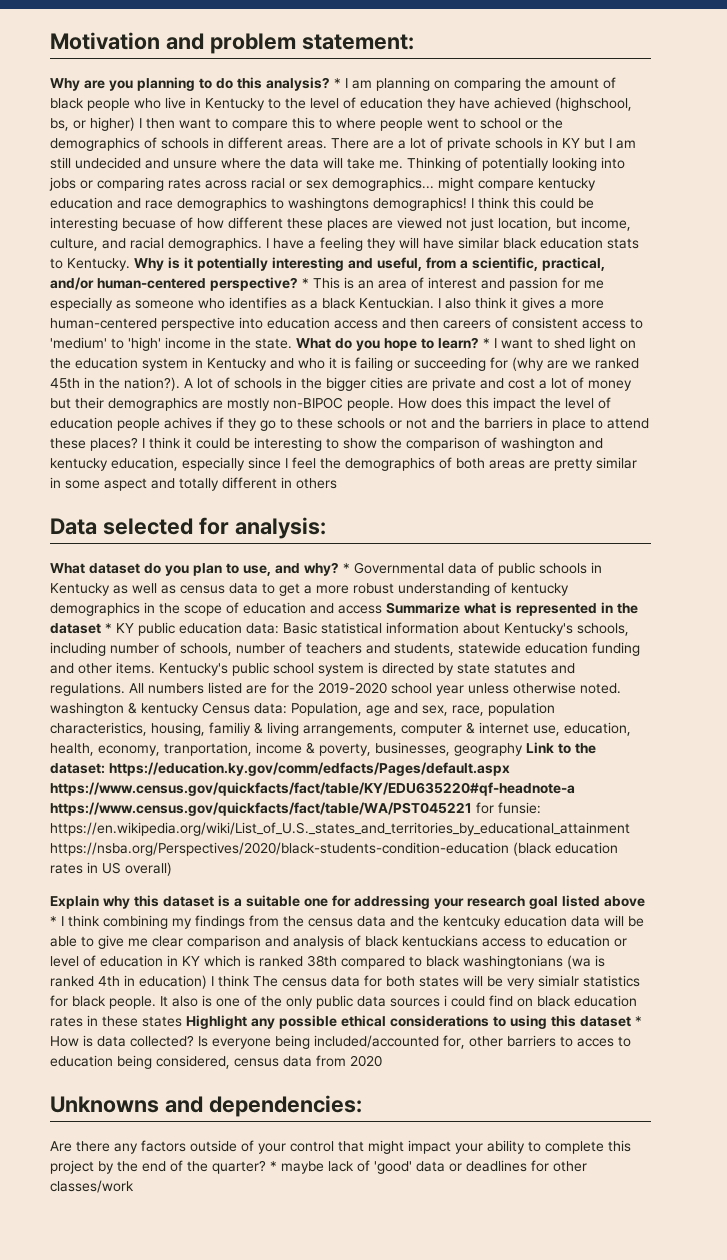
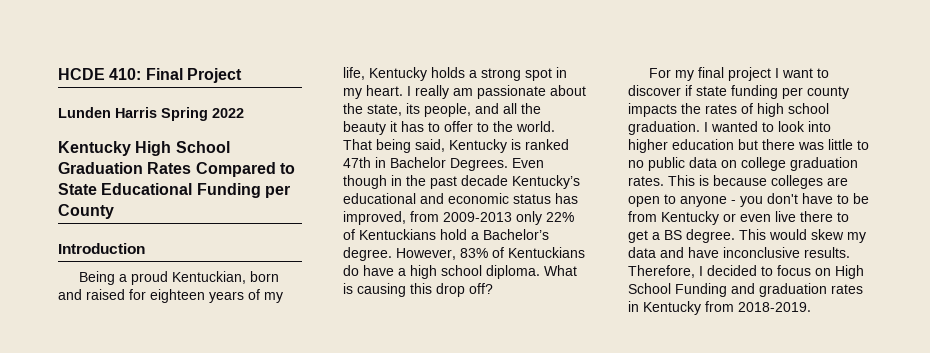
[50,32,414,54] [50,77,616,91] [50,97,632,111] [50,117,563,131] [50,137,636,151] [50,157,625,171] [49,177,596,191] [50,197,594,211] [50,217,631,231] [50,237,639,251] [50,257,605,271] [50,277,604,291] [50,297,604,311] [50,317,643,331] [50,337,636,351] [50,357,639,371] [50,377,632,391] [50,397,611,411] [50,417,649,431] [50,437,603,451] [50,457,637,471] [50,477,337,491] [50,517,326,539] [50,562,602,576] [50,582,569,596] [50,602,638,616] [50,622,629,636] [50,642,640,656] [50,662,575,676] [50,682,621,696] [50,702,555,716] [50,722,631,736] [50,742,596,756] [50,762,510,776] [50,782,575,796] [50,802,541,816] [50,822,630,836] [50,842,618,856] [50,862,172,876] [50,895,645,909] [50,915,644,929] [50,935,627,949] [50,955,605,969] [50,975,640,989] [50,995,637,1009] [50,1015,642,1029] [50,1035,631,1049] [50,1055,382,1069] [50,1095,362,1117] [50,1140,631,1154] [50,1160,587,1174] [50,1180,134,1193] Motivation and problem statement: // Why are you planning to do this analysis? * I am planning on comparing the amount of black people who live in Kentucky to the level of education they have achieved (highschool, bs, or higher) I then want to compare this to where people went to school or the demographics of schools in different areas. There are a lot of private schools in KY but I am still undecided and unsure where the data will take me. Thinking of potentially looking into jobs or comparing rates across racial or sex demographics... might compare kentucky education and race demographics to washingtons demographics! I think this could be interesting becuase of how different these places are viewed not just location, but income, culture, and racial demographics. I have a feeling they will have similar black education stats to Kentucky. Why is it potentially interesting and useful, from a scientific, practical, and/or human-centered perspective? * This is an area of interest and passion for me especially as someone who identifies as a black Kentuckian. I also think it gives a more human-centered perspective into education access and then careers of consistent access to 'medium' to 'high' income in the state. What do you hope to learn? * I want to shed light on the education system in Kentucky and who it is failing or succeeding for (why are we ranked 45th in the nation?). A lot of schools in the bigger cities are private and cost a lot of money but their demographics are mostly non-BIPOC people. How does this impact the level of education people achives if they go to these schools or not and the barriers in place to attend these places? I think it could be interesting to show the comparison of washington and kentucky education, especially since I feel the demographics of both areas are pretty similar in some aspect and totally different in others // Data selected for analysis: // What dataset do you plan to use, and why? * Governmental data of public schools in Kentucky as well as census data to get a more robust understanding of kentucky demographics in the scope of education and access Summarize what is represented in the dataset * KY public education data: Basic statistical information about Kentucky's schools, including number of schools, number of teachers and students, statewide education funding and other items. Kentucky's public school system is directed by state statutes and regulations. All numbers listed are for the 2019-2020 school year unless otherwise noted. washington & kentucky Census data: Population, age and sex, race, population characteristics, housing, familiy & living arrangements, computer & internet use, education, health, economy, tranportation, income & poverty, businesses, geography Link to the dataset: https://education.ky.gov/comm/edfacts/Pages/default.aspx https://www.census.gov/quickfacts/fact/table/KY/EDU635220#qf-headnote-a https://www.census.gov/quickfacts/fact/table/WA/PST045221 for funsie: https://en.wikipedia.org/wiki/List_of_U.S._states_and_territories_by_educational_attainment https://nsba.org/Perspectives/2020/black-students-condition-education (black education rates in US overall) // Explain why this dataset is a suitable one for addressing your research goal listed above * I think combining my findings from the census data and the kentcuky education data will be able to give me clear comparison and analysis of black kentuckians access to education or level of education in KY which is ranked 38th compared to black washingtonians (wa is ranked 4th in education) I think The census data for both states will be very simialr statistics for black people. It also is one of the only public data sources i could find on black education rates in these states Highlight any possible ethical considerations to using this dataset * How is data collected? Is everyone being included/accounted for, other barriers to acces to education being considered, census data from 2020 // Unknowns and dependencies: // Are there any factors outside of your control that might impact your ability to complete this project by the end of the quarter? * maybe lack of 'good' data or deadlines for other classes/work -> [58,68,242,83] [58,107,244,121] [58,141,230,156] [58,162,295,177] [58,183,290,198] [58,204,114,219] [58,243,145,254] [78,271,279,285] [58,289,283,303] [343,67,567,81] [343,85,586,99] [343,103,541,117] [343,121,555,135] [343,139,569,153] [343,157,544,171] [343,175,580,189] [343,193,578,204] [343,211,574,225] [343,229,549,240] [343,247,585,261] [343,265,577,279] [343,283,493,297] [648,67,829,81] [628,85,849,99] [628,103,829,117] [628,121,831,135] [628,139,869,153] [628,157,858,171] [628,175,848,189] [628,193,869,207] [628,211,849,225] [628,229,866,243] [628,247,850,258] [628,265,864,279] [628,283,863,297] [628,301,811,315] HCDE 410: Final Project // Lunden Harris Spring 2022 // Kentucky High School Graduation Rates Compared to State Educational Funding per County // Introduction // Being a proud Kentuckian, born and raised for eighteen years of my life, Kentucky holds a strong spot in my heart. I really am passionate about the state, its people, and all the beauty it has to offer to the world. That being said, Kentucky is ranked 47th in Bachelor Degrees. Even though in the past decade Kentucky’s educational and economic status has improved, from 2009-2013 only 22% of Kentuckians hold a Bachelor’s degree. However, 83% of Kentuckians do have a high school diploma. What is causing this drop off? // For my final project I want to discover if state funding per county impacts the rates of high school graduation. I wanted to look into higher education but there was little to no public data on college graduation rates. This is because colleges are open to anyone - you don't have to be from Kentucky or even live there to get a BS degree. This would skew my data and have inconclusive results. Therefore, I decided to focus on High School Funding and graduation rates in Kentucky from 2018-2019.

